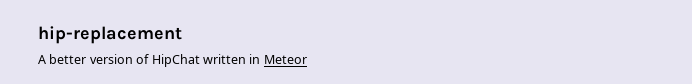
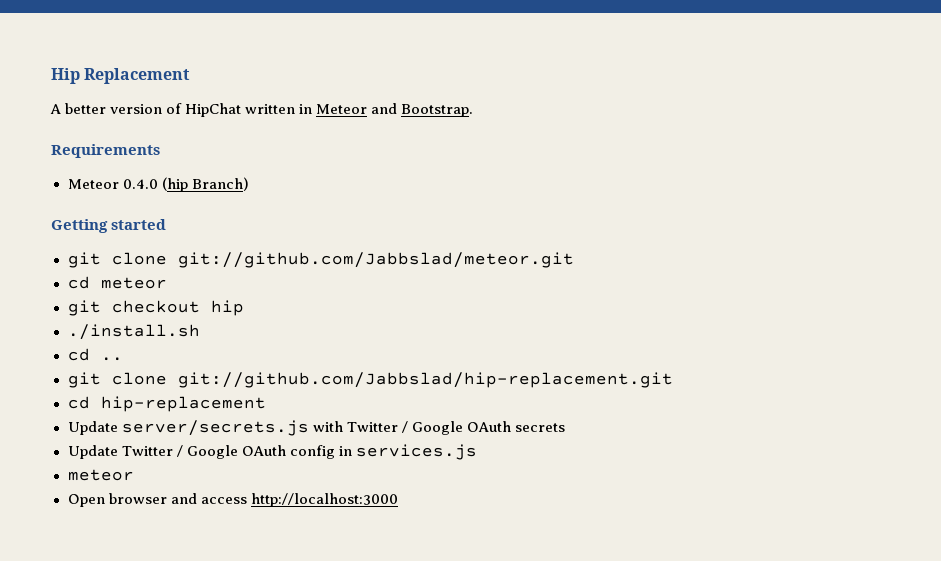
[38,26,182,44] hip-replacement -> [51,68,191,84] Hip Replacement
(307, 59) none -> [371,103,474,117] [51,144,160,158] [67,177,249,192] [51,219,167,233] [67,252,574,268] [67,276,167,289] [67,300,244,316] [67,324,200,340] [67,348,123,361] [67,372,673,388] [67,396,266,412] [67,420,565,436] [67,444,477,460] [67,469,134,481] [67,493,398,507] and Bootstrap. // Requirements // Meteor 0.4.0 (hip Branch) // Getting started // git clone git://github.com/Jabbslad/meteor.git // cd meteor // git checkout hip // ./install.sh // cd .. // git clone git://github.com/Jabbslad/hip-replacement.git // cd hip-replacement // Update server/secrets.js with Twitter / Google OAuth secrets // Update Twitter / Google OAuth config in services.js // meteor // Open browser and access http://localhost:3000

